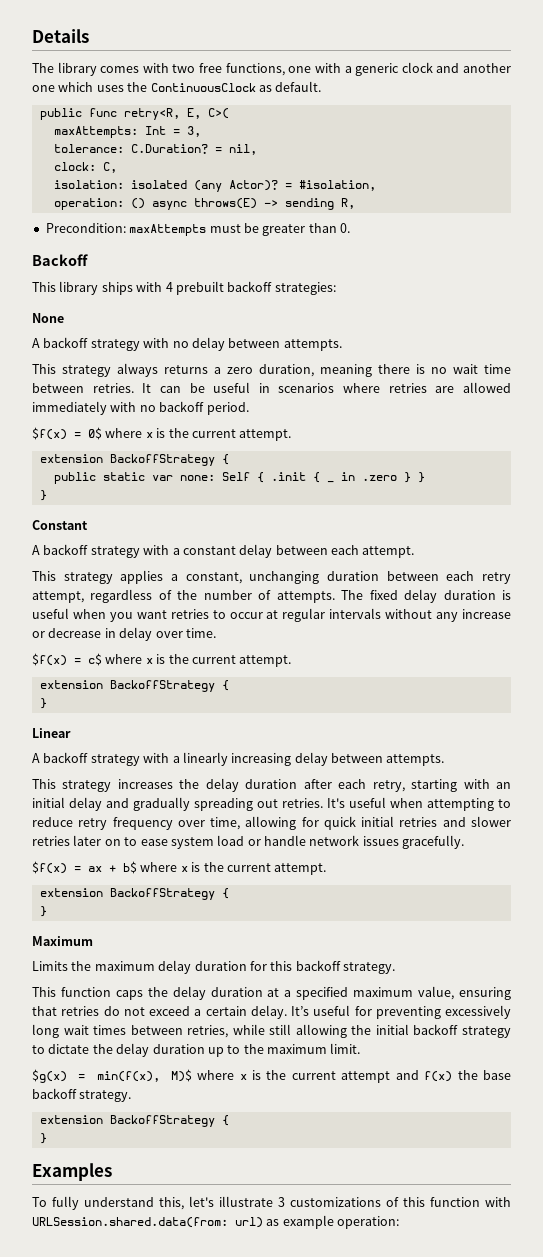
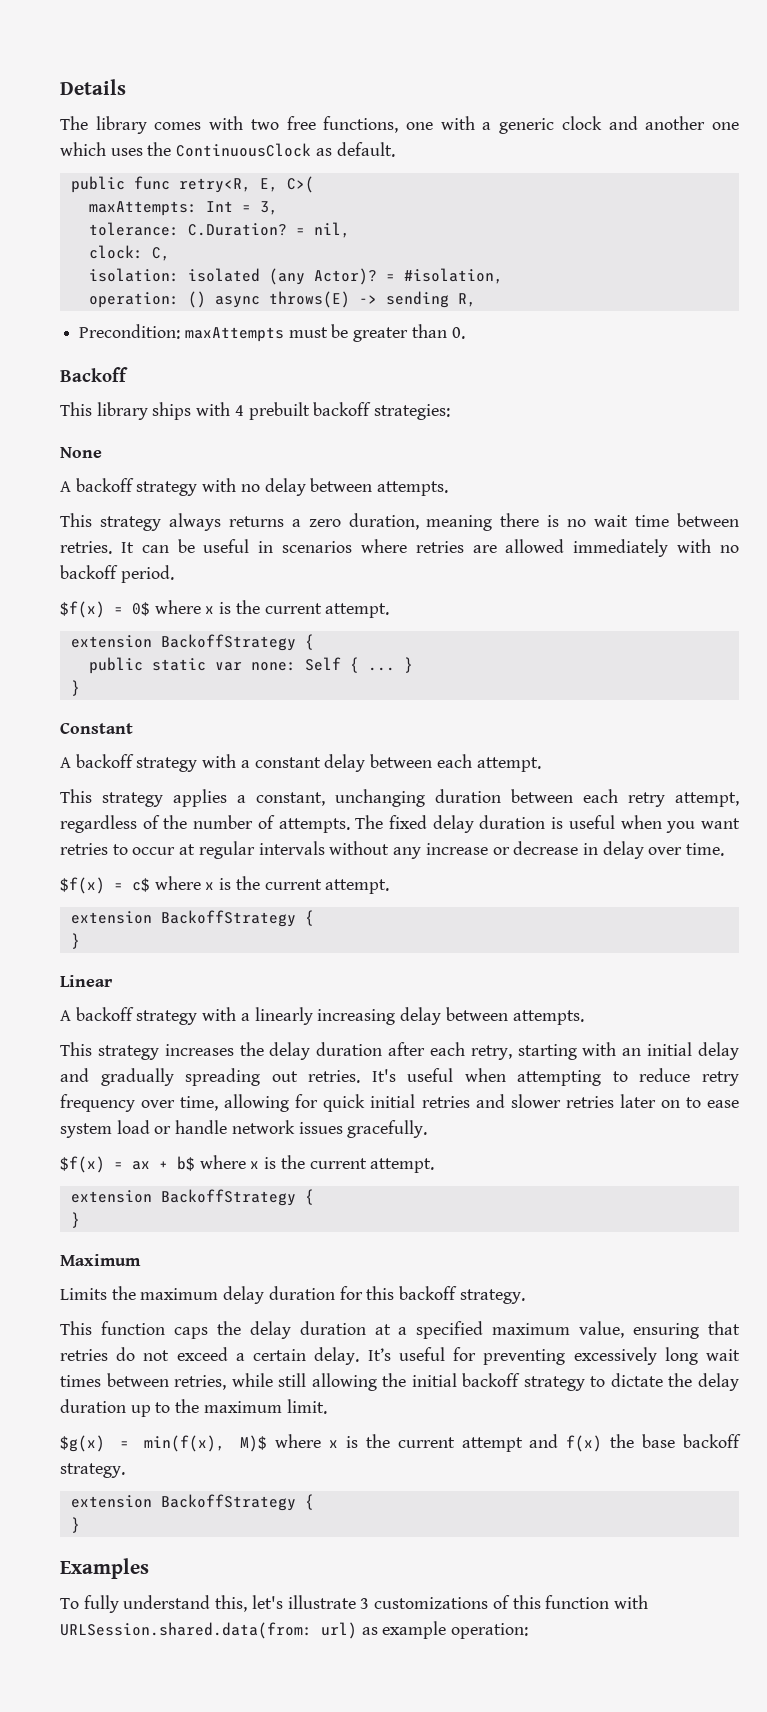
[270,472,334,483] [340,472,411,483] .init { _ in .zero } -> [367,667,395,671] ...

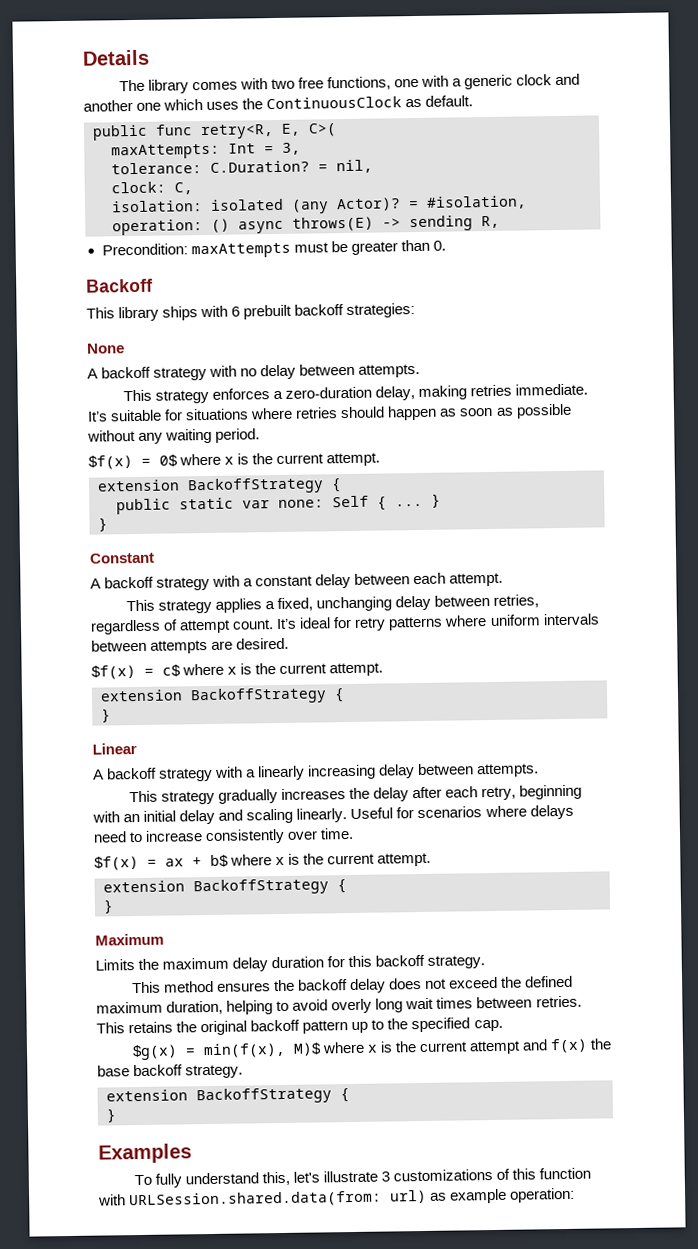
[234,405,244,416] 4 -> [231,306,241,317] 6
[168,513,739,531] [60,539,739,557] [60,565,118,579] always returns a zero duration, meaning there is no wait time between retries. It can be useful in scenarios where retries are allowed immediately with no backoff -> [211,383,589,401] [87,403,572,422] [87,428,213,444] enforces a zero-duration delay, making retries immediate. It’s suitable for situations where retries should happen as soon as possible without any waiting
[256,789,739,807] [60,815,740,833] [60,841,725,859] constant, unchanging duration between each retry attempt, regardless of the number of attempts. The fixed delay duration is useful when you want retries to occur at regular intervals without any increase or decrease in delay over time. -> [276,594,540,612] [90,613,600,635] [91,637,290,654] fixed, unchanging delay between retries, regardless of attempt count. It’s ideal for retry patterns where uniform intervals between attempts are desired.
(159, 1052) none -> [217,789,278,804] gradually
[316,1042,383,1056] duration -> (409, 794) none
[517,1044,577,1060] starting -> [519,784,583,800] beginning
[100,1068,739,1086] [60,1094,739,1112] [60,1120,428,1138] gradually spreading out retries. It's useful when attempting to reduce retry frequency over time, allowing for quick initial retries and slower retries later on to ease system load or handle network issues gracefully. -> [246,804,574,824] [93,827,355,845] scaling linearly. Useful for scenarios where delays need to increase consistently over time.
[100,1321,740,1339] [60,1347,741,1365] [60,1373,740,1391] [60,1399,126,1413] function caps the delay duration at a specified maximum value, ensuring that retries do not exceed a certain delay. It’s useful for preventing excessively long wait times between retries, while still allowing the initial backoff strategy to dictate the delay duration -> [163,975,574,994] [96,995,582,1015] [96,1019,349,1036] method ensures the backoff delay does not exceed the defined maximum duration, helping to avoid overly long wait times between retries. This retains the original backoff pattern
[203,1399,327,1414] maximum limit. -> [411,1017,503,1033] specified cap.

